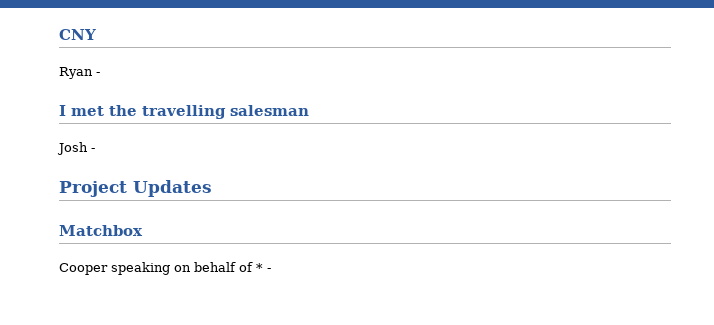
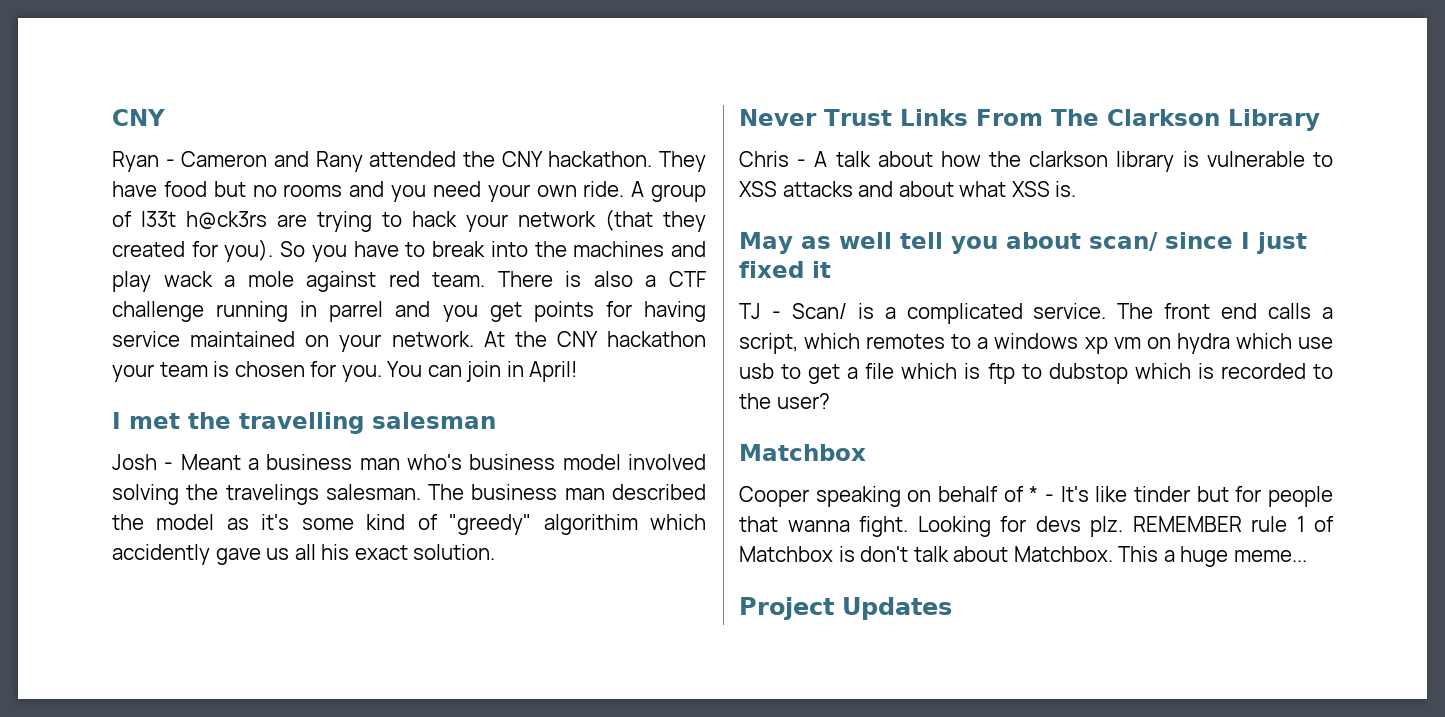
(100, 74) none -> [181,151,707,172] [112,181,706,202] [112,209,706,232] [112,239,707,262] [112,271,706,292] [112,301,707,322] [112,331,706,352] [112,361,578,382] Cameron and Rany attended the CNY hackathon. They have food but no rooms and you need your own ride. A group of l33t h@ck3rs are trying to hack your network (that they created for you). So you have to break into the machines and play wack a mole against red team. There is also a CTF challenge running in parrel and you get points for having service maintained on your network. At the CNY hackathon your team is chosen for you. You can join in April!
[59,180,212,197] // Project Updates -> [180,454,706,470] [112,484,706,505] [112,514,707,535] [112,544,496,565] [739,109,1320,131] [739,151,1333,172] [739,181,1077,197] [739,232,1307,254] [739,261,831,278] [739,303,1333,324] [739,333,1333,354] [739,363,1334,384] [739,393,830,409] Meant a business man who's business model involved solving the travelings salesman. The business man described the model as it's some kind of "greedy" algorithim which accidently gave us all his exact solution. // Never Trust Links From The Clarkson Library // Chris - A talk about how the clarkson library is vulnerable to XSS attacks and about what XSS is. // May as well tell you about scan/ since I just fixed it // TJ - Scan/ is a complicated service. The front end calls a script, which remotes to a windows xp vm on hydra which use usb to get a file which is ftp to dubstop which is recorded to the user?
(271, 270) none -> [1060,486,1333,507] [739,516,1334,537] [739,546,1307,567] [739,597,952,620] It's like tinder but for people that wanna fight. Looking for devs plz. REMEMBER rule 1 of Matchbox is don't talk about Matchbox. This a huge meme... // Project Updates

